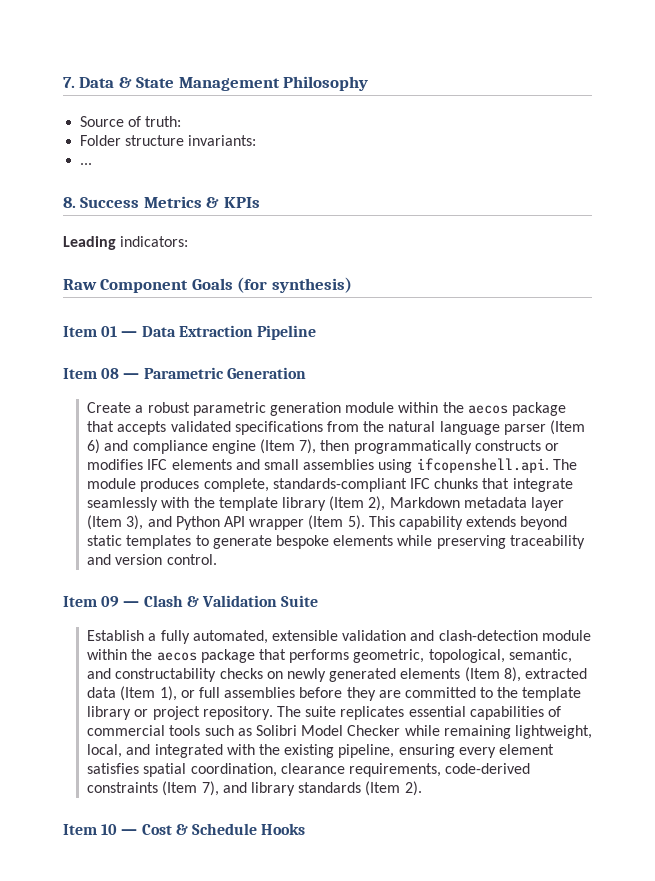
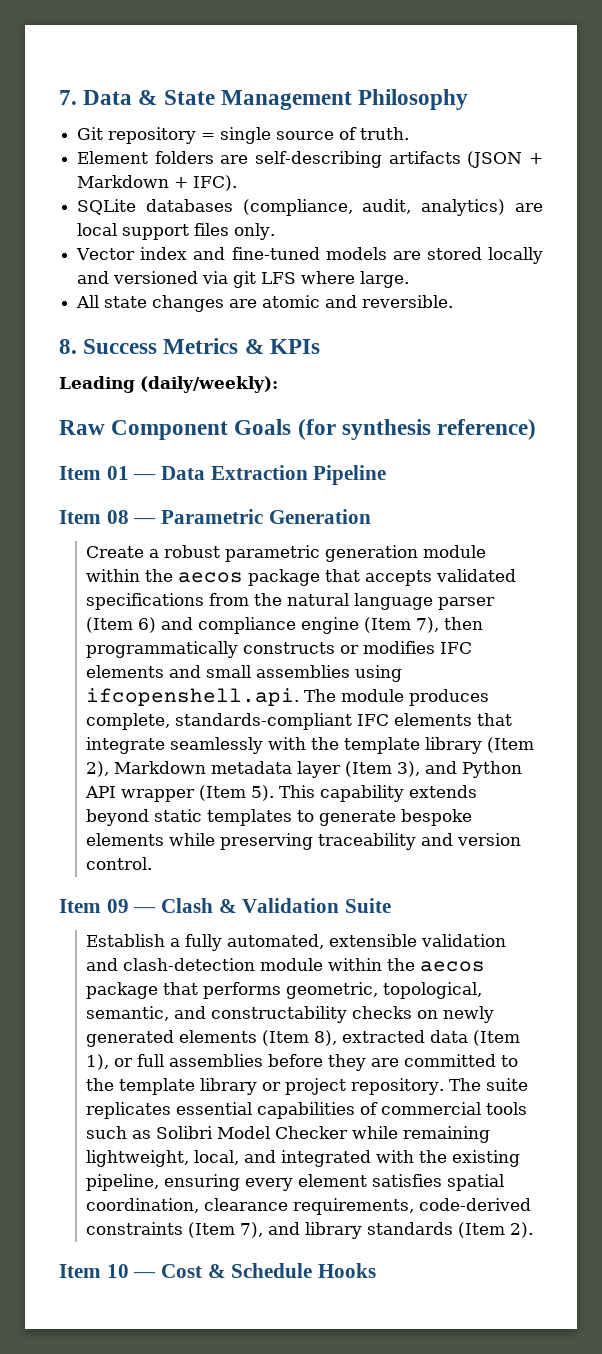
[80,116,182,127] [80,135,257,146] [80,163,93,165] Source of truth: // Folder structure invariants: // ... -> [77,127,410,144] [77,151,543,168] [77,175,238,191] [77,199,543,216] [77,223,276,240] [76,247,543,264] [77,271,410,288] [76,295,454,312] Git repository = single source of truth. // Element folders are self-describing artifacts (JSON + Markdown + IFC). // SQLite databases (compliance, audit, analytics) are local support files only. // Vector index and fine-tuned models are stored locally and versioned via git LFS where large. // All state changes are atomic and reversible.
[120,236,189,247] indicators: -> [140,376,278,393] (daily/weekly):
[271,277,352,293] synthesis) -> [341,419,537,440] synthesis reference)
[434,478,479,489] chunks -> [394,713,473,726] elements

